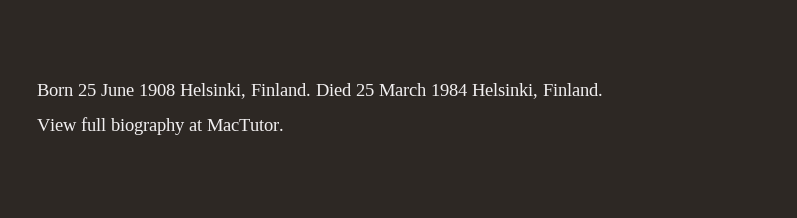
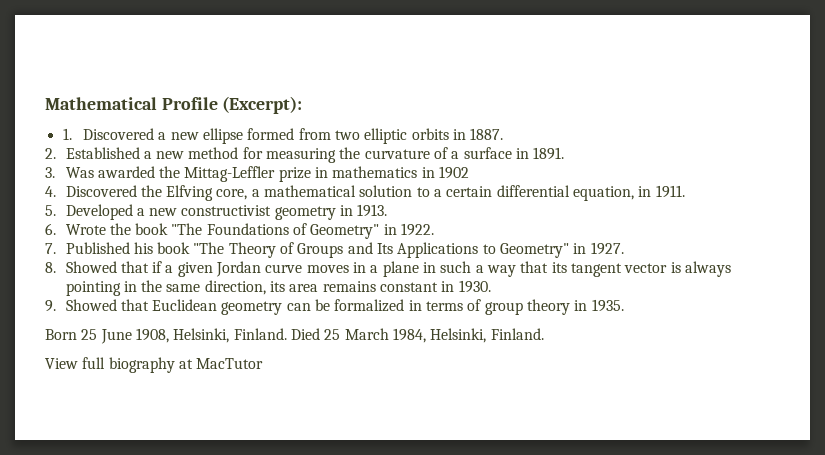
(37, 90) none -> [45,96,303,114] [62,128,504,144] [45,147,565,163] [45,166,470,182] [45,185,685,201] [45,204,388,220] [45,223,435,239] [45,242,624,258] [45,261,731,277] [65,280,491,296] [45,299,624,315] Mathematical Profile (Excerpt): // 1. Discovered a new ellipse formed from two elliptic orbits in 1887. // 2. Established a new method for measuring the curvature of a surface in 1891. // 3. Was awarded the Mittag-Leffler prize in mathematics in 1902 // 4. Discovered the Elfving core, a mathematical solution to a certain differential equation, in 1911. // 5. Developed a new constructivist geometry in 1913. // 6. Wrote the book "The Foundations of Geometry" in 1922. // 7. Published his book "The Theory of Groups and Its Applications to Geometry" in 1927. // 8. Showed that if a given Jordan curve moves in a plane in such a way that its tangent vector is always pointing in the same direction, its area remains constant in 1930. // 9. Showed that Euclidean geometry can be formalized in terms of group theory in 1935. //
[139,84,175,96] 1908 -> [135,328,169,343] 1908,
[431,84,467,96] 1984 -> [392,328,426,343] 1984,
[207,119,284,131] MacTutor. -> [196,358,264,369] MacTutor

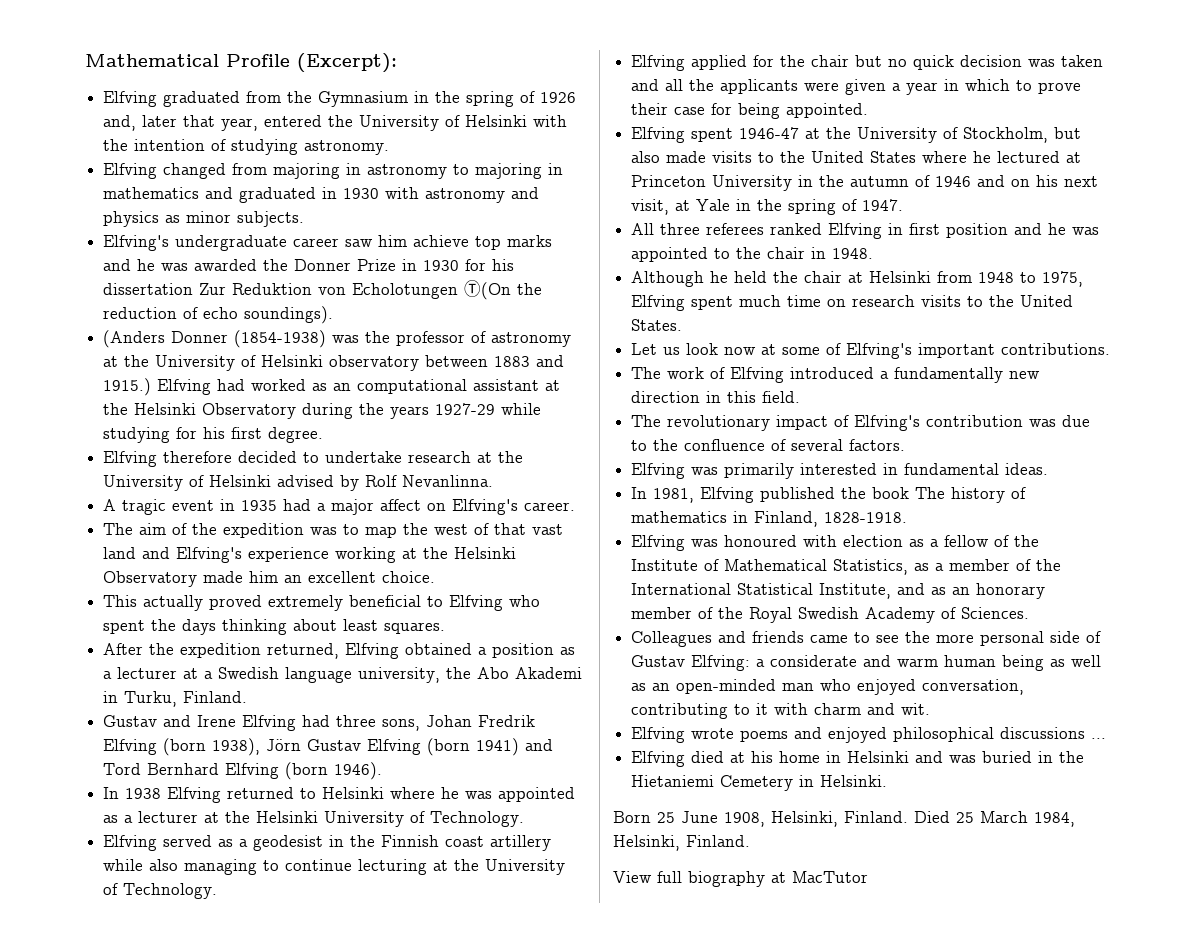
[62,128,504,144] [45,147,565,163] [45,166,470,182] [45,185,685,201] [45,204,388,220] [45,223,435,239] [45,242,624,258] [45,261,731,277] [65,280,491,296] [45,299,624,315] 1. Discovered a new ellipse formed from two elliptic orbits in 1887. // 2. Established a new method for measuring the curvature of a surface in 1891. // 3. Was awarded the Mittag-Leffler prize in mathematics in 1902 // 4. Discovered the Elfving core, a mathematical solution to a certain differential equation, in 1911. // 5. Developed a new constructivist geometry in 1913. // 6. Wrote the book "The Foundations of Geometry" in 1922. // 7. Published his book "The Theory of Groups and Its Applications to Geometry" in 1927. // 8. Showed that if a given Jordan curve moves in a plane in such a way that its tangent vector is always pointing in the same direction, its area remains constant in 1930. // 9. Showed that Euclidean geometry can be formalized in terms of group theory in 1935. -> [103,91,577,107] [103,115,568,131] [103,139,390,155] [103,163,564,179] [103,187,540,203] [103,211,305,227] [103,235,553,251] [103,259,515,271] [103,280,543,300] [103,306,334,324] [103,330,572,348] [103,355,565,371] [103,378,561,396] [103,403,542,419] [103,427,324,443] [103,451,524,467] [103,475,494,491] [103,499,576,515] [103,523,564,538] [103,547,517,563] [103,571,436,587] [103,595,541,611] [103,619,446,635] [103,643,576,659] [103,667,583,683] [103,691,248,707] [103,715,536,731] [103,738,554,756] [103,762,383,780] [103,787,576,803] [103,811,525,827] [103,835,552,851] [103,859,566,875] [103,883,218,899] [631,55,1104,71] [631,79,1082,95] [631,103,869,119] [631,127,1082,143] [631,151,1082,163] [631,175,1099,191] [631,199,904,215] [631,223,1100,239] [631,247,874,262] [631,271,1084,287] [631,295,1074,311] [631,319,683,331] [631,343,1111,359] [631,367,1041,383] [631,391,801,403] [631,415,1091,431] [631,439,906,451] [631,463,1049,479] [631,487,1027,503] [631,511,908,527] [631,535,1040,551] [631,559,1062,575] [631,583,1046,599] [631,607,1030,623] [631,631,1102,647] [631,655,1102,671] [631,679,1025,695] [631,703,931,719] [631,727,1107,743] [631,751,1085,767] [631,775,888,791] Elfving graduated from the Gymnasium in the spring of 1926 and, later that year, entered the University of Helsinki with the intention of studying astronomy. // Elfving changed from majoring in astronomy to majoring in mathematics and graduated in 1930 with astronomy and physics as minor subjects. // Elfving's undergraduate career saw him achieve top marks and he was awarded the Donner Prize in 1930 for his dissertation Zur Reduktion von Echolotungen Ⓣ(On the reduction of echo soundings). // (Anders Donner (1854-1938) was the professor of astronomy at the University of Helsinki observatory between 1883 and 1915.) Elfving had worked as an computational assistant at the Helsinki Observatory during the years 1927-29 while studying for his first degree. // Elfving therefore decided to undertake research at the University of Helsinki advised by Rolf Nevanlinna. // A tragic event in 1935 had a major affect on Elfving's career. // The aim of the expedition was to map the west of that vast land and Elfving's experience working at the Helsinki Observatory made him an excellent choice. // This actually proved extremely beneficial to Elfving who spent the days thinking about least squares. // After the expedition returned, Elfving obtained a position as a lecturer at a Swedish language university, the Abo Akademi in Turku, Finland. // Gustav and Irene Elfving had three sons, Johan Fredrik Elfving (born 1938), Jörn Gustav Elfving (born 1941) and Tord Bernhard Elfving (born 1946). // In 1938 Elfving returned to Helsinki where he was appointed as a lecturer at the Helsinki University of Technology. // Elfving served as a geodesist in the Finnish coast artillery while also managing to continue lecturing at the University of Technology. // Elfving applied for the chair but no quick decision was taken and all the applicants were given a year in which to prove their case for being appointed. // Elfving spent 1946-47 at the University of Stockholm, but also made visits to the United States where he lectured at Princeton University in the autumn of 1946 and on his next visit, at Yale in the spring of 1947. // All three referees ranked Elfving in first position and he was appointed to the chair in 1948. // Although he held the chair at Helsinki from 1948 to 1975, Elfving spent much time on research visits to the United States. // Let us look now at some of Elfving's important contributions. // The work of Elfving introduced a fundamentally new direction in this field. // The revolutionary impact of Elfving's contribution was due to the confluence of several factors. // Elfving was primarily interested in fundamental ideas. // In 1981, Elfving published the book The history of mathematics in Finland, 1828-1918. // Elfving was honoured with election as a fellow of the Institute of Mathematical Statistics, as a member of the International Statistical Institute, and as an honorary member of the Royal Swedish Academy of Sciences. // Colleagues and friends came to see the more personal side of Gustav Elfving: a considerate and warm human being as well as an open-minded man who enjoyed conversation, contributing to it with charm and wit. // Elfving wrote poems and enjoyed philosophical discussions ... // Elfving died at his home in Helsinki and was buried in the Hietaniemi Cemetery in Helsinki.

